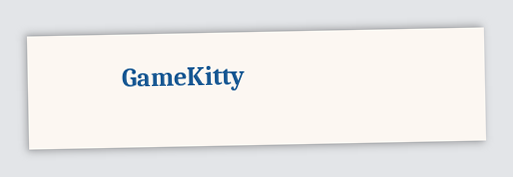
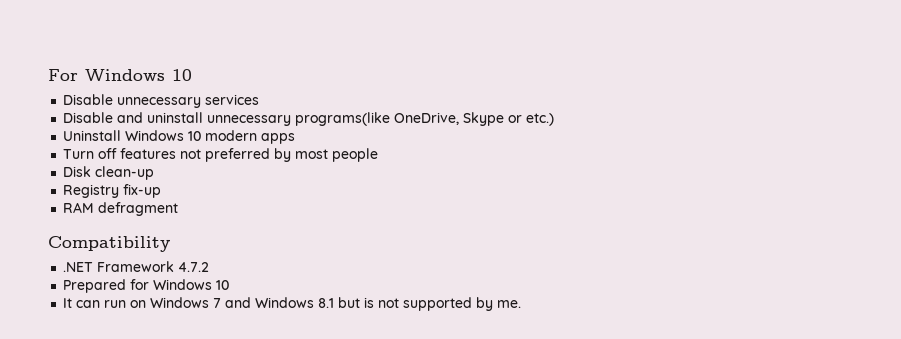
[121,65,246,93] GameKitty -> [48,69,192,81] [63,94,260,108] [63,112,555,126] [63,130,296,144] [63,148,379,162] [63,166,155,180] [63,184,162,198] [63,202,179,216] [48,236,170,252] [63,261,210,272] [63,279,230,293] [63,297,522,311] For Windows 10 // Disable unnecessary services // Disable and uninstall unnecessary programs(like OneDrive, Skype or etc.) // Uninstall Windows 10 modern apps // Turn off features not preferred by most people // Disk clean-up // Registry fix-up // RAM defragment // Compatibility // .NET Framework 4.7.2 // Prepared for Windows 10 // It can run on Windows 7 and Windows 8.1 but is not supported by me.

